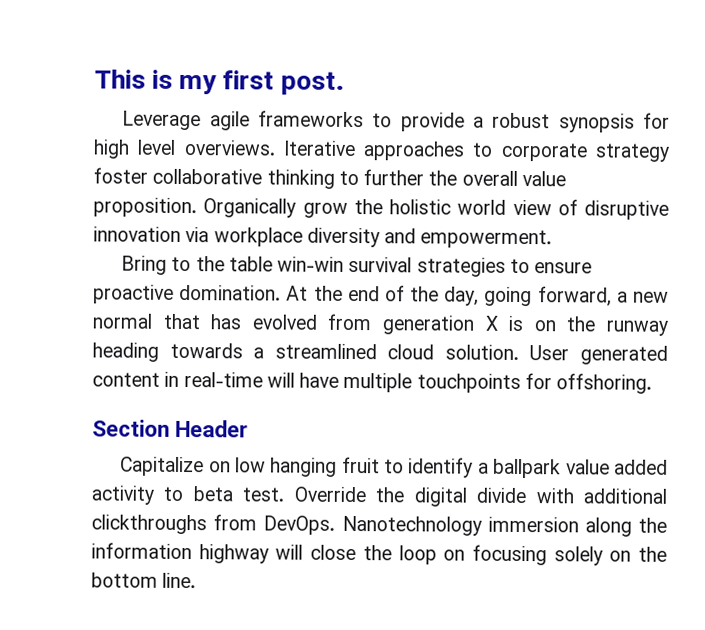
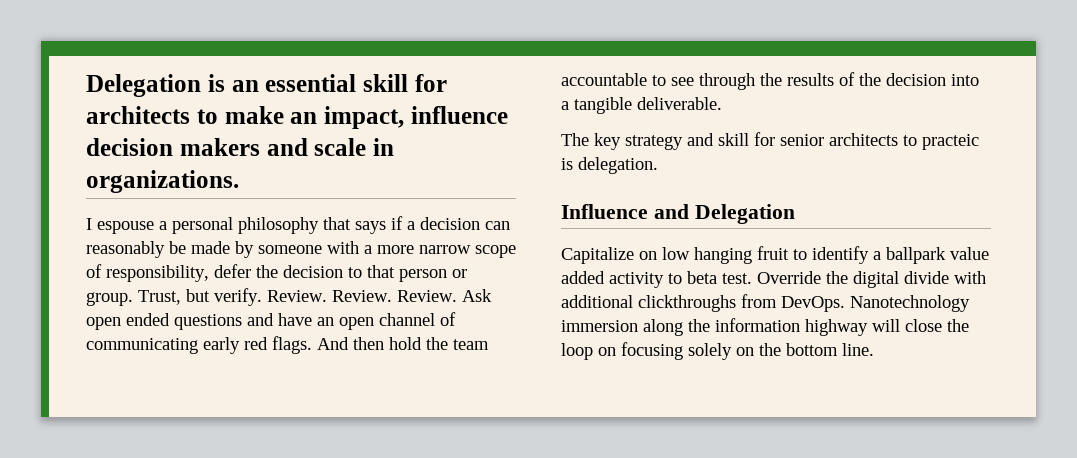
[94,69,345,95] [122,110,671,133] [93,139,670,162] [93,167,566,189] [93,197,669,220] [93,226,553,249] [121,255,593,277] [93,284,669,307] [92,313,669,336] [92,342,668,365] [92,371,653,394] [92,419,249,438] This is my first post. // Leverage agile frameworks to provide a robust synopsis for high level overviews. Iterative approaches to corporate strategy foster collaborative thinking to further the overall value proposition. Organically grow the holistic world view of disruptive innovation via workplace diversity and empowerment. // Bring to the table win-win survival strategies to ensure proactive domination. At the end of the day, going forward, a new normal that has evolved from generation X is on the runway heading towards a streamlined cloud solution. User generated content in real-time will have multiple touchpoints for offshoring. // Section Header -> [86,74,447,97] [86,106,508,129] [86,138,394,156] [86,170,239,193] [86,216,510,234] [86,241,516,258] [86,264,467,282] [86,288,492,306] [86,312,456,330] [86,336,489,354] [561,72,979,90] [561,97,722,114] [561,132,979,150] [561,157,658,174] [561,204,795,224] Delegation is an essential skill for architects to make an impact, influence decision makers and scale in organizations. // I espouse a personal philosophy that says if a decision can reasonably be made by someone with a more narrow scope of responsibility, defer the decision to that person or group. Trust, but verify. Review. Review. Review. Ask open ended questions and have an open channel of communicating early red flags. And then hold the team accountable to see through the results of the decision into a tangible deliverable. // The key strategy and skill for senior architects to practeic is delegation. // Influence and Delegation

